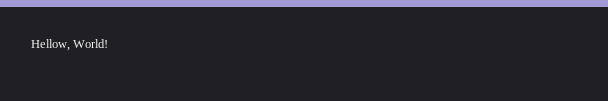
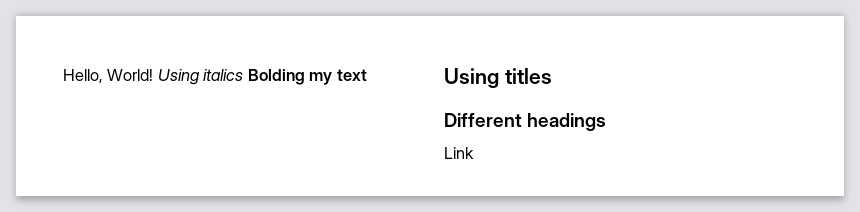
[31,39,109,51] Hellow, World! -> [63,69,367,85] [444,68,552,88] [444,113,607,131] [444,147,474,159] Hello, World! Using italics Bolding my text // Using titles // Different headings // Link

